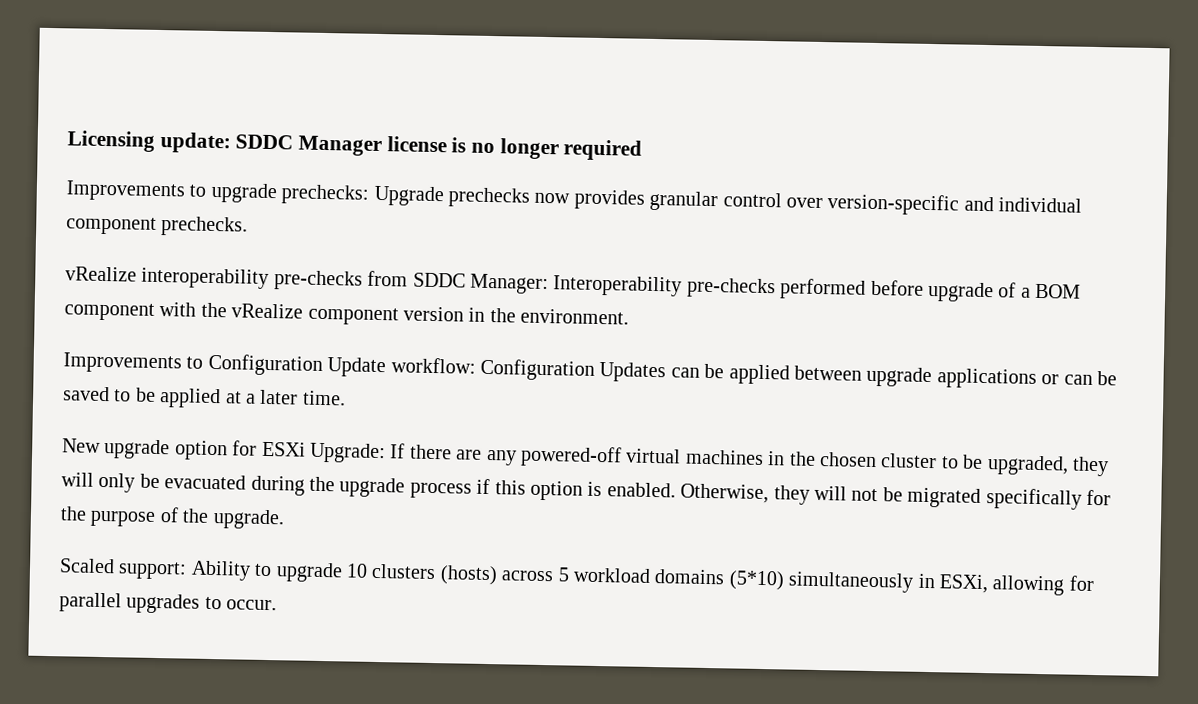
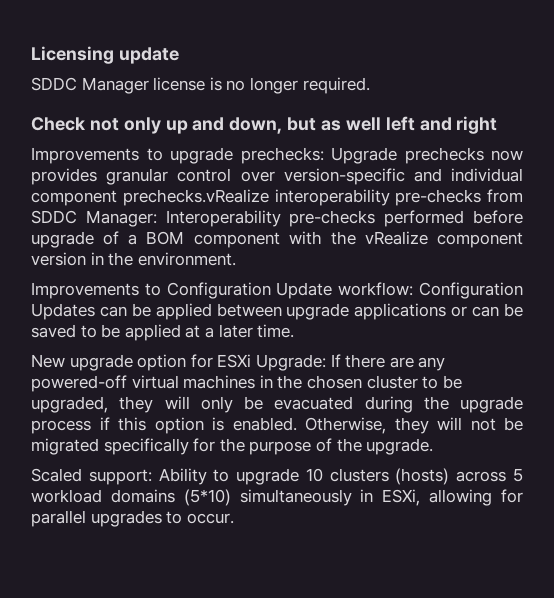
[159,131,231,154] update: -> [118,47,179,64] update //
[563,139,643,161] required -> [302,77,370,94] [31,116,498,134] required. // Check not only up and down, but as well left and right
[161,216,249,237] [65,266,137,282] prechecks. // vRealize -> [122,189,269,206] prechecks.vRealize

